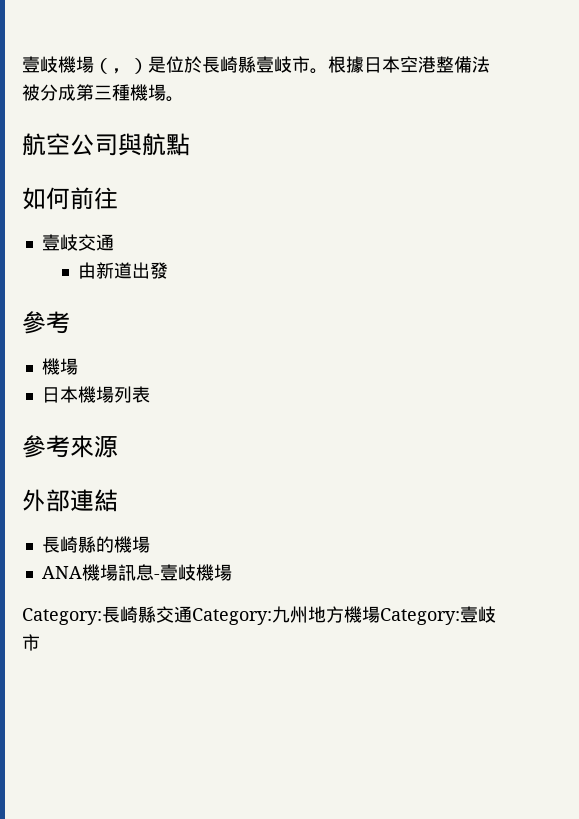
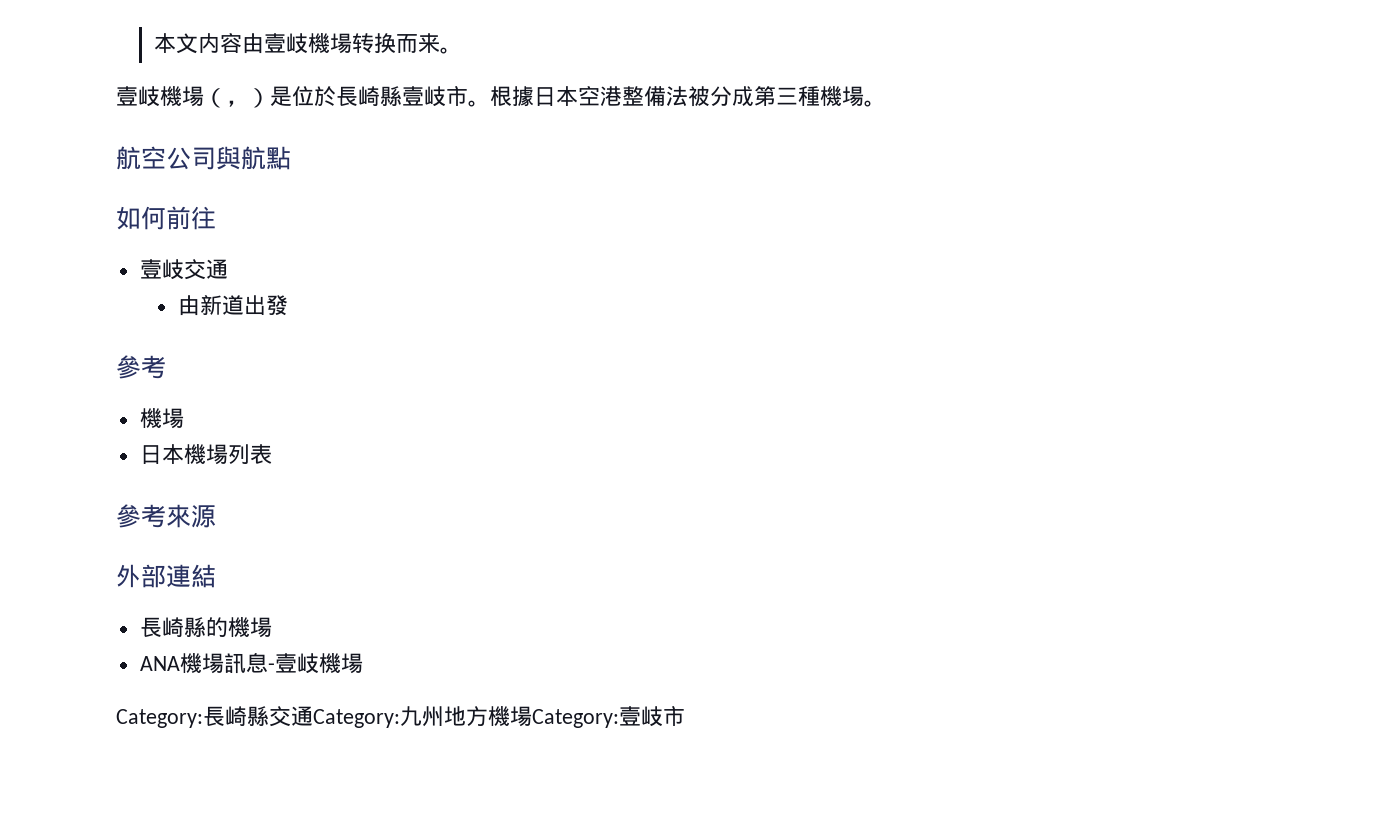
(22, 64) none -> [154,33,463,54] 本文内容由壹岐機場转换而来。 //

